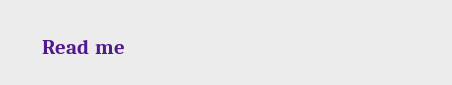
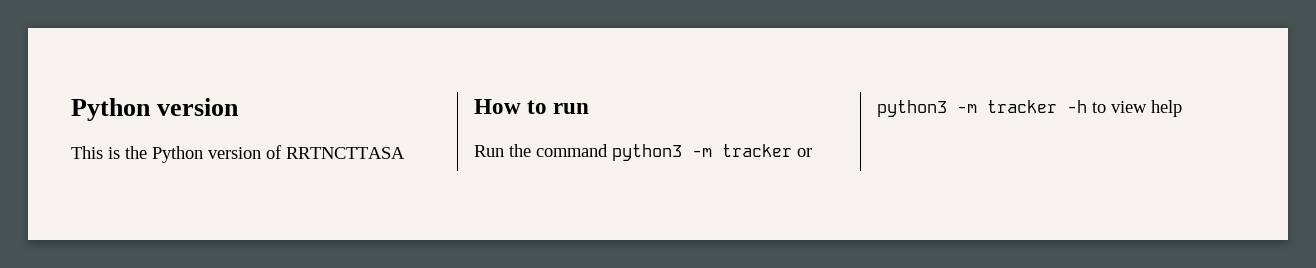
[42,39,125,54] Read me -> [71,98,240,121] [71,145,405,163] [474,99,590,114] [474,144,812,161] [877,100,1182,117] Python version // This is the Python version of RRTNCTTASA // How to run // Run the command python3 -m tracker or python3 -m tracker -h to view help

